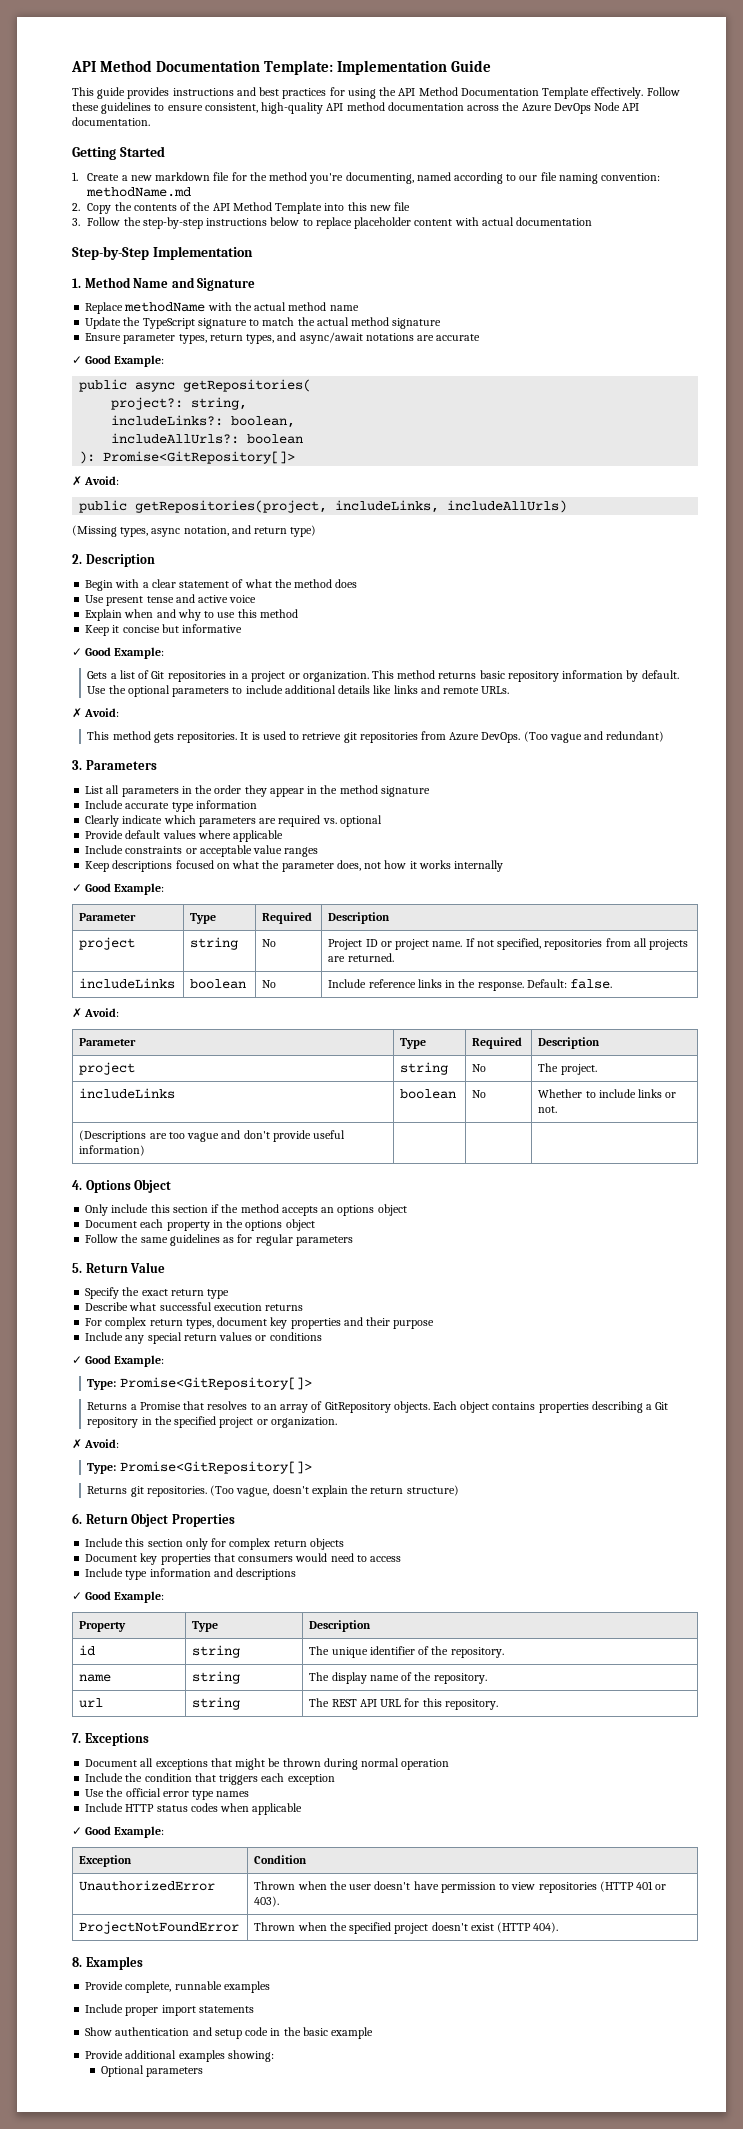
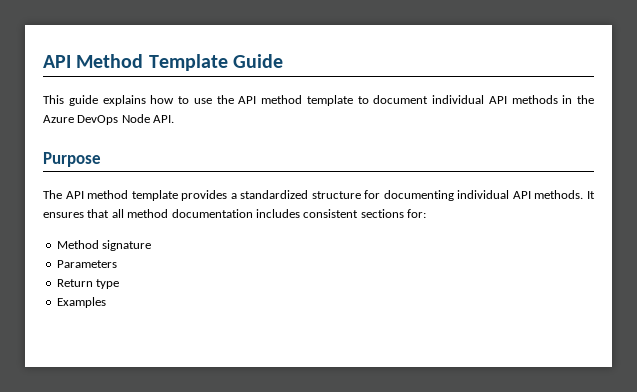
[71,60,448,75] API Method Documentation Template: Implementation -> [43,54,228,71] API Method Template
[127,87,680,99] [72,102,640,114] [72,117,150,126] [72,146,165,160] [72,172,661,184] [86,187,192,197] [72,202,410,214] [72,217,592,229] [72,246,253,260] [72,277,256,291] [85,302,359,314] [85,317,442,329] [85,332,481,344] [72,355,165,367] [79,379,312,392] [111,397,248,410] [111,415,296,428] [111,433,304,444] [79,451,296,464] [72,476,120,486] [79,500,568,513] [72,525,317,537] [72,554,155,567] [85,579,358,591] [85,594,257,606] [85,609,298,621] [85,624,243,636] [72,647,165,659] [87,670,679,682] [87,685,510,697] [72,708,120,718] [87,731,665,743] [72,760,157,770] [85,785,430,797] [85,800,257,812] [85,815,382,827] [85,830,284,842] [85,845,319,857] [85,860,504,872] [72,883,165,895] [79,913,137,921] [190,913,217,924] [262,912,313,924] [328,912,391,924] [79,937,136,950] [190,937,239,950] [262,939,277,947] [328,938,689,950] [328,953,394,962] [79,978,176,989] [190,979,247,989] [262,980,277,988] [328,979,613,991] [72,1008,120,1018] [79,1038,137,1046] [400,1038,427,1049] [472,1037,523,1049] [538,1037,601,1049] [79,1062,136,1075] [400,1062,449,1075] [472,1064,487,1072] [538,1063,597,1075] [79,1088,176,1099] [400,1089,457,1099] [472,1090,487,1098] [538,1089,677,1098] [538,1106,558,1113] [79,1130,346,1142] [79,1145,146,1156] [72,1179,172,1193] [85,1204,407,1216] [85,1219,315,1231] [85,1234,353,1246] [72,1262,166,1273] [85,1287,230,1299] [85,1302,304,1311] [85,1317,435,1329] [85,1332,322,1344] [72,1355,165,1367] [87,1377,312,1390] [87,1401,669,1413] [87,1416,337,1428] [72,1439,120,1449] [87,1461,312,1474] [87,1485,459,1497] [72,1513,235,1527] [85,1538,344,1550] [85,1553,402,1565] [85,1568,297,1580] [72,1591,165,1603] [79,1621,127,1632] [192,1621,219,1632] [309,1620,372,1632] [79,1645,96,1656] [192,1645,241,1658] [309,1646,504,1658] [79,1674,112,1682] [192,1671,241,1684] [309,1672,487,1684] [79,1698,104,1708] [192,1697,241,1710] [309,1698,498,1710] [72,1733,149,1746] [85,1758,450,1770] [85,1773,335,1785] [85,1788,250,1800] [85,1803,303,1815] [72,1826,165,1838] [79,1855,133,1867] [254,1855,308,1864] [79,1880,216,1891] [254,1881,667,1893] [254,1896,280,1907] [79,1921,240,1934] [254,1922,559,1934] [72,1956,143,1970] [85,1981,270,1993] [85,2004,254,2016] [85,2027,374,2039] [85,2050,274,2062] [100,2065,203,2077] provides instructions and best practices for using the API Method Documentation Template effectively. Follow these guidelines to ensure consistent, high-quality API method documentation across the Azure DevOps Node API documentation. // Getting Started // 1. Create a new markdown file for the method you're documenting, named according to our file naming convention: methodName.md // 2. Copy the contents of the API Method Template into this new file // 3. Follow the step-by-step instructions below to replace placeholder content with actual documentation // Step-by-Step Implementation // 1. Method Name and Signature // Replace methodName with the actual method name // Update the TypeScript signature to match the actual method signature // Ensure parameter types, return types, and async/await notations are accurate // ✓ Good Example: // public async getRepositories( // project?: string, // includeLinks?: boolean, // includeAllUrls?: boolean // ): Promise<GitRepository[]> // ✗ Avoid: // public getRepositories(project, includeLinks, includeAllUrls) // (Missing types, async notation, and return type) // 2. Description // Begin with a clear statement of what the method does // Use present tense and active voice // Explain when and why to use this method // Keep it concise but informative // ✓ Good Example: // Gets a list of Git repositories in a project or organization. This method returns basic repository information by default. Use the optional parameters to include additional details like links and remote URLs. // ✗ Avoid: // This method gets repositories. It is used to retrieve git repositories from Azure DevOps. (Too vague and redundant) // 3. Parameters // List all parameters in the order they appear in the method signature // Include accurate type information // Clearly indicate which parameters are required vs. optional // Provide default values where applicable // Include constraints or acceptable value ranges // Keep descriptions focused on what the parameter does, not how it works internally // ✓ Good Example: // Parameter | Type | Required | Description // project | string | No | Project ID or project name. If not specified, repositories from all projects are returned. // includeLinks | boolean | No | Include reference links in the response. Default: false. // ✗ Avoid: // Parameter | Type | Required | Description // project | string | No | The project. // includeLinks | boolean | No | Whether to include links or not. // (Descriptions are too vague and don't provide useful information) | | | // 4. Options Object // Only include this section if the method accepts an options object // Document each property in the options object // Follow the same guidelines as for regular parameters // 5. Return Value // Specify the exact return type // Describe what successful execution returns // For complex return types, document key properties and their purpose // Include any special return values or conditions // ✓ Good Example: // Type: Promise<GitRepository[]> // Returns a Promise that resolves to an array of GitRepository objects. Each object contains properties describing a Git repository in the specified project or organization. // ✗ Avoid: // Type: Promise<GitRepository[]> // Returns git repositories. (Too vague, doesn't explain the return structure) // 6. Return Object Properties // Include this section only for complex return objects // Document key properties that consumers would need to access // Include type information and descriptions // ✓ Good Example: // Property | Type | Description // id | string | The unique identifier of the repository. // name | string | The display name of the repository. // url | string | The REST API URL for this repository. // 7. Exceptions // Document all exceptions that might be thrown during normal operation // Include the condition that triggers each exception // Use the official error type names // Include HTTP status codes when applicable // ✓ Good Example: // Exception | Condition // UnauthorizedError | Thrown when the user doesn't have permission to view repositories (HTTP 401 or 403). // ProjectNotFoundError | Thrown when the specified project doesn't exist (HTTP 404). // 8. Examples // Provide complete, runnable examples // Include proper import statements // Show authentication and setup code in the basic example // Provide additional examples showing: // Optional parameters -> [102,95,594,106] [43,114,175,125] [43,152,101,167] [43,190,596,201] [43,209,426,218] [56,240,152,251] [56,260,117,268] [56,279,120,289] [56,297,106,308] explains how to use the API method template to document individual API methods in the Azure DevOps Node API. // Purpose // The API method template provides a standardized structure for documenting individual API methods. It ensures that all method documentation includes consistent sections for: // Method signature // Parameters // Return type // Examples

